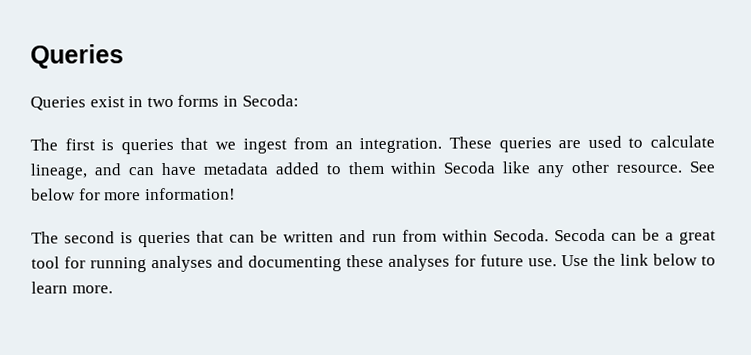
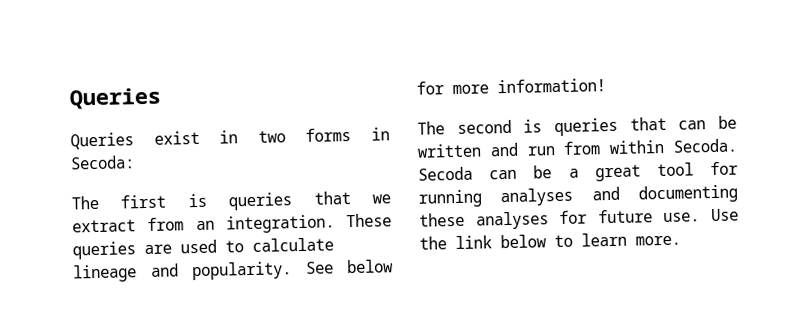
[242,138,287,154] ingest -> [72,219,136,233] extract
[30,160,683,180] lineage, and can have metadata added to them within Secoda like any other resource. -> [73,261,292,283] lineage and popularity.

